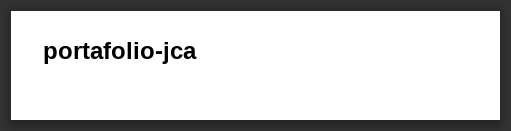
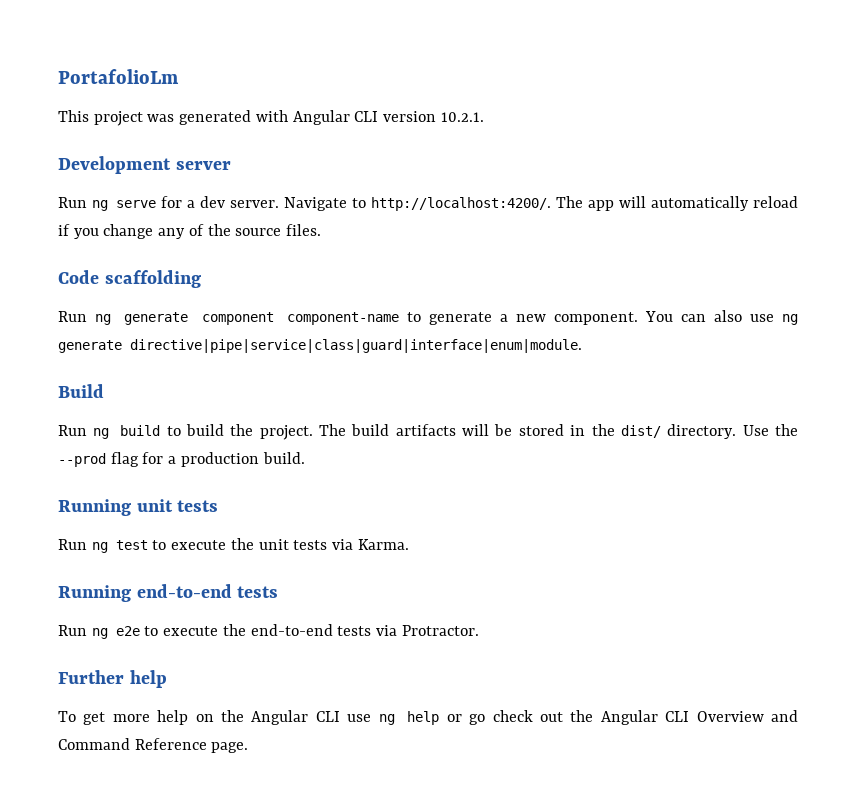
[43,42,197,64] portafolio-jca -> [58,69,179,84] [58,110,484,126] [58,156,231,174] [58,196,799,211] [58,224,322,239] [58,270,201,288] [58,310,798,325] [58,339,582,353] [58,384,104,398] [58,424,798,440] [58,452,305,467] [58,499,219,516] [58,538,409,553] [58,584,279,602] [58,624,479,639] [58,670,167,688] [58,710,798,725] [58,738,249,753] PortafolioLm // This project was generated with Angular CLI version 10.2.1. // Development server // Run ng serve for a dev server. Navigate to http://localhost:4200/. The app will automatically reload if you change any of the source files. // Code scaffolding // Run ng generate component component-name to generate a new component. You can also use ng generate directive|pipe|service|class|guard|interface|enum|module. // Build // Run ng build to build the project. The build artifacts will be stored in the dist/ directory. Use the --prod flag for a production build. // Running unit tests // Run ng test to execute the unit tests via Karma. // Running end-to-end tests // Run ng e2e to execute the end-to-end tests via Protractor. // Further help // To get more help on the Angular CLI use ng help or go check out the Angular CLI Overview and Command Reference page.

